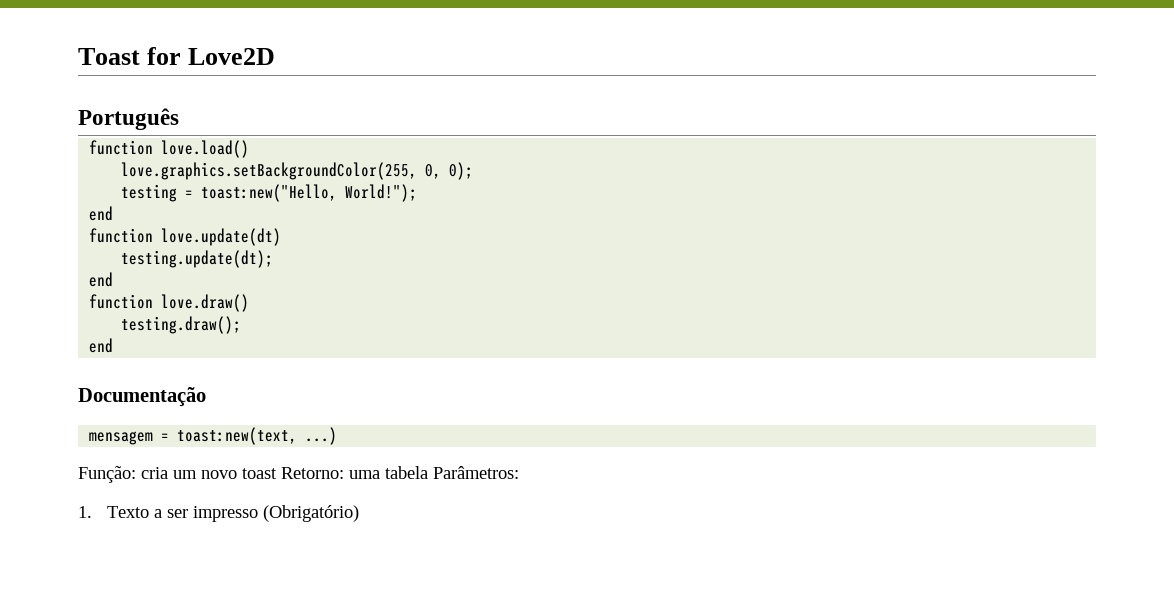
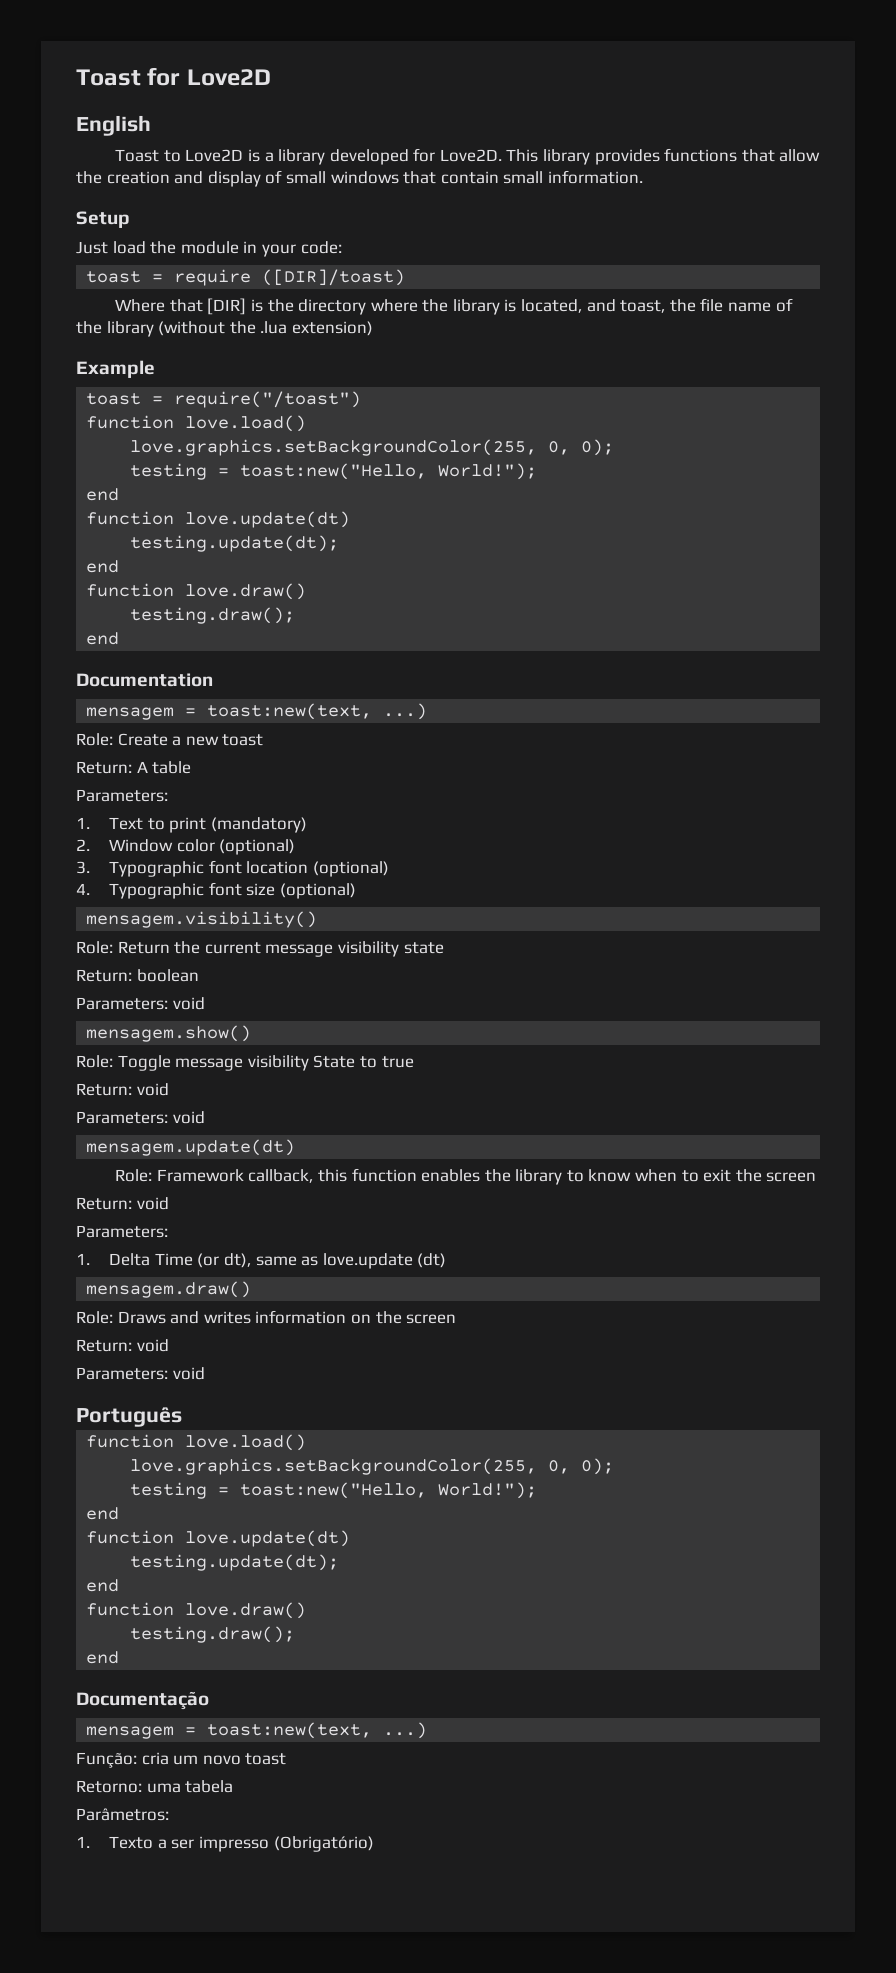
(276, 56) none -> [76,115,151,136] [115,148,821,165] [76,170,643,187] [76,211,130,228] [76,241,342,257] [86,269,406,286] [115,298,793,315] [76,321,373,337] [76,360,155,378] [86,391,362,408] [86,415,307,432] [130,439,615,456] [130,463,538,480] [86,488,120,501] [86,511,351,528] [130,535,340,552] [86,560,120,573] [86,583,307,600] [130,607,296,624] [86,632,120,645] [76,673,213,687] [86,703,428,720] [76,733,264,746] [76,761,192,774] [76,789,168,802] [76,817,308,833] [76,839,296,855] [76,860,390,877] [76,882,357,899] [86,911,318,928] [76,941,444,957] [76,969,199,982] [76,997,205,1010] [86,1025,252,1042] [76,1055,414,1071] [76,1083,169,1096] [76,1111,205,1124] [86,1139,296,1156] [115,1168,817,1185] [76,1197,169,1210] [76,1225,168,1238] [76,1253,447,1269] [86,1281,252,1298] [76,1310,457,1324] [76,1339,169,1352] [76,1367,205,1380] // English // Toast to Love2D is a library developed for Love2D. This library provides functions that allow the creation and display of small windows that contain small information. // Setup // Just load the module in your code: // toast = require ([DIR]/toast) // Where that [DIR] is the directory where the library is located, and toast, the file name of the library (without the .lua extension) // Example // toast = require("/toast") // function love.load() // love.graphics.setBackgroundColor(255, 0, 0); // testing = toast:new("Hello, World!"); // end // function love.update(dt) // testing.update(dt); // end // function love.draw() // testing.draw(); // end // Documentation // mensagem = toast:new(text, ...) // Role: Create a new toast // Return: A table // Parameters: // 1. Text to print (mandatory) // 2. Window color (optional) // 3. Typographic font location (optional) // 4. Typographic font size (optional) // mensagem.visibility() // Role: Return the current message visibility state // Return: boolean // Parameters: void // mensagem.show() // Role: Toggle message visibility State to true // Return: void // Parameters: void // mensagem.update(dt) // Role: Framework callback, this function enables the library to know when to exit the screen // Return: void // Parameters: // 1. Delta Time (or dt), same as love.update (dt) // mensagem.draw() // Role: Draws and writes information on the screen // Return: void // Parameters: void
(277, 473) none -> (287, 1759) //
(428, 472) none -> (234, 1786) //

